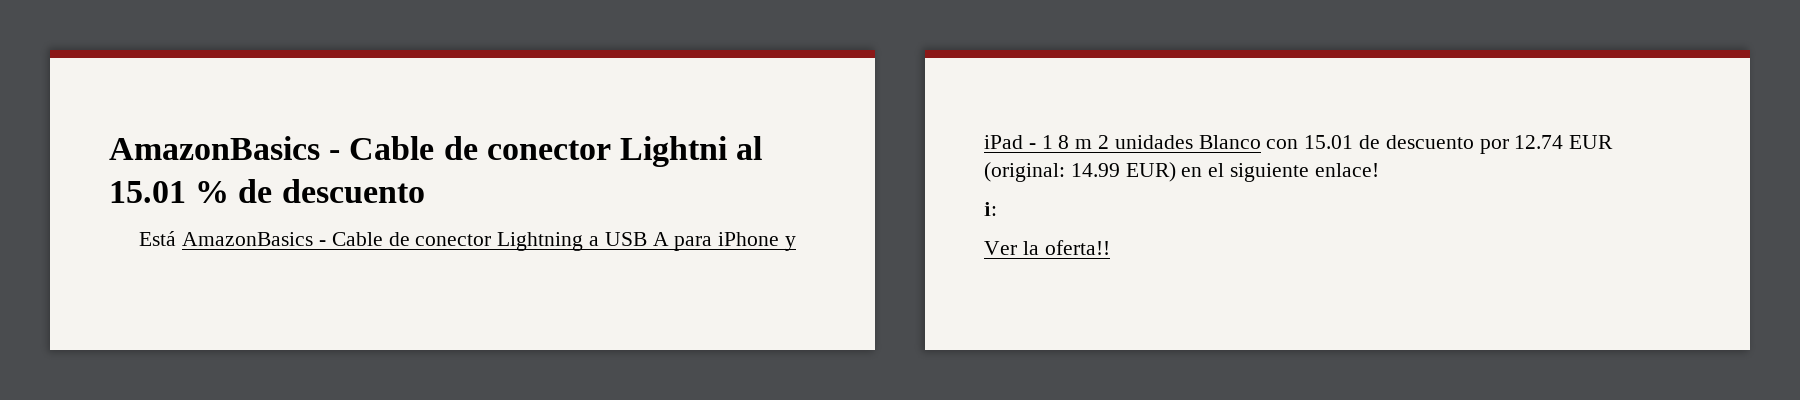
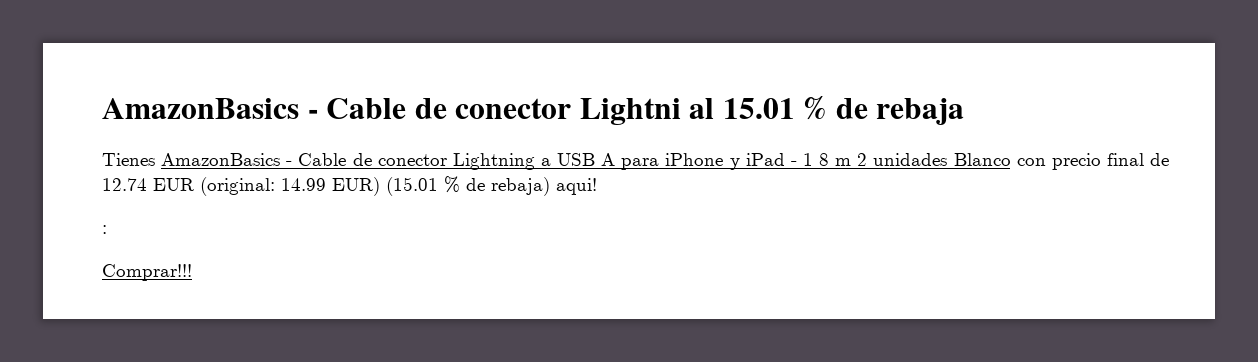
[281,179,425,203] [139,231,177,246] descuento // Está -> [876,98,965,125] [102,153,155,166] rebaja // Tienes
[1304,135,1509,154] 15.01 de descuento por -> [1051,153,1169,170] precio final de
[1181,163,1379,182] [984,202,997,216] [984,240,1110,255] en el siguiente enlace! // ℹ: // Ver la oferta!! -> [386,176,597,196] [102,225,107,234] [102,264,192,281] (15.01 % de rebaja) aqui! // : // Comprar!!!

